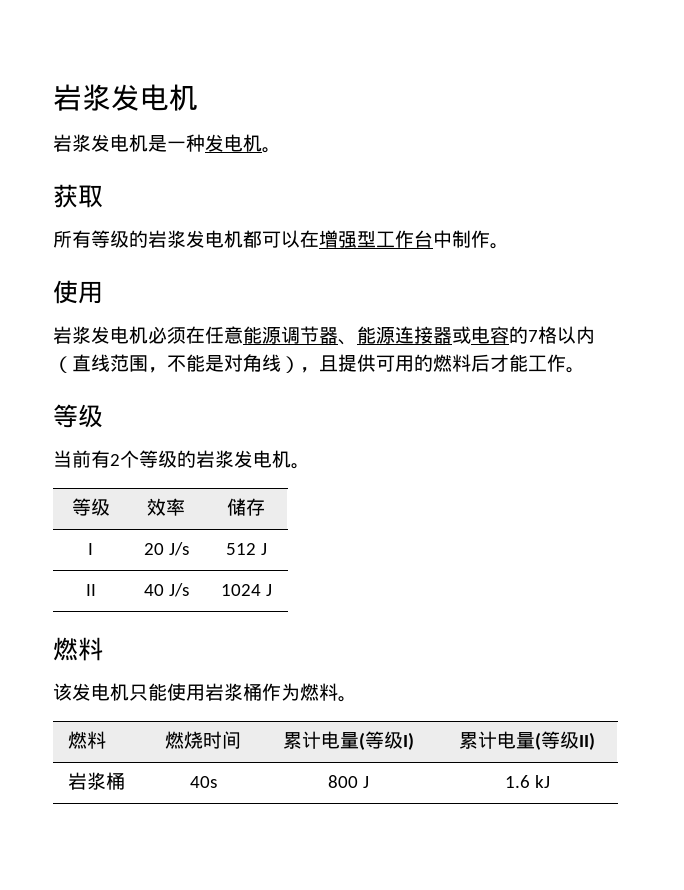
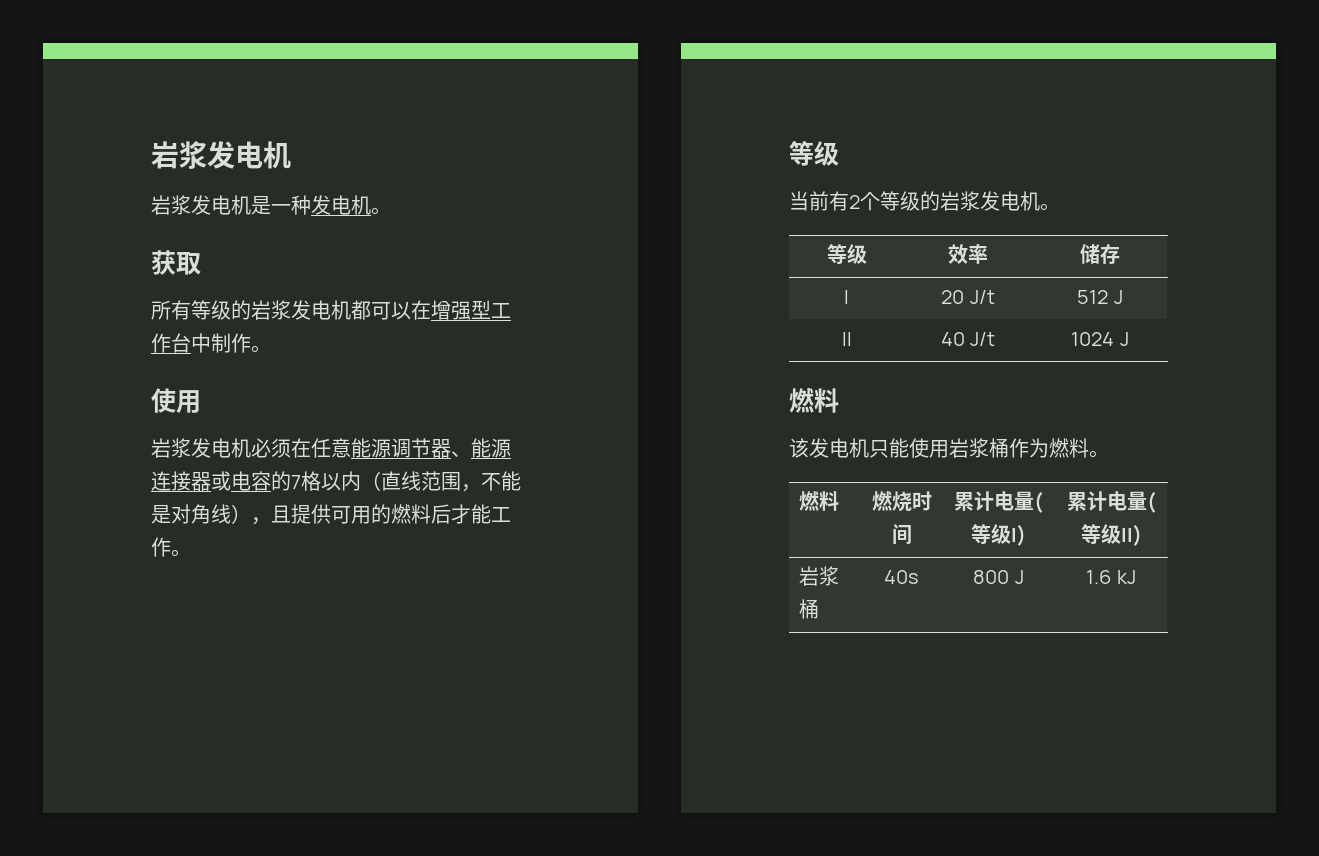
[168,542,189,556] J/s -> [969,290,995,304] J/t
[168,583,189,597] J/s -> [970,332,996,346] J/t

